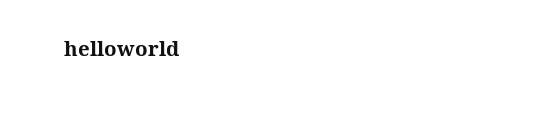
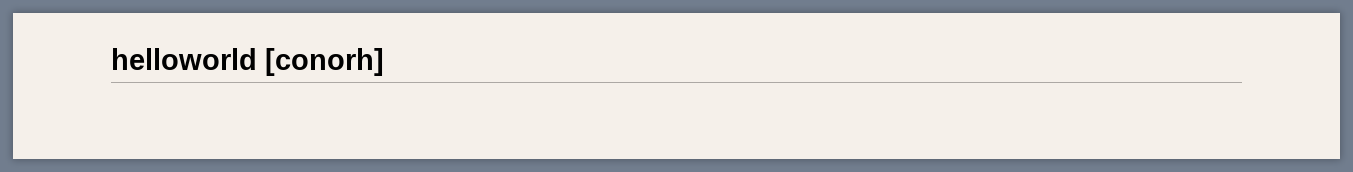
(180, 48) none -> [265,48,384,76] [conorh]

